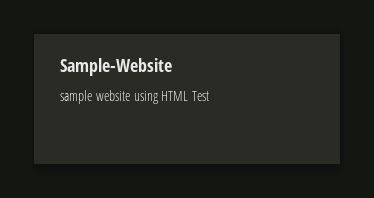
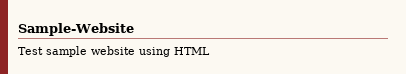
(172, 67) none -> [18,47,43,55] Test
[192,91,210,101] Test -> (210, 51) none

